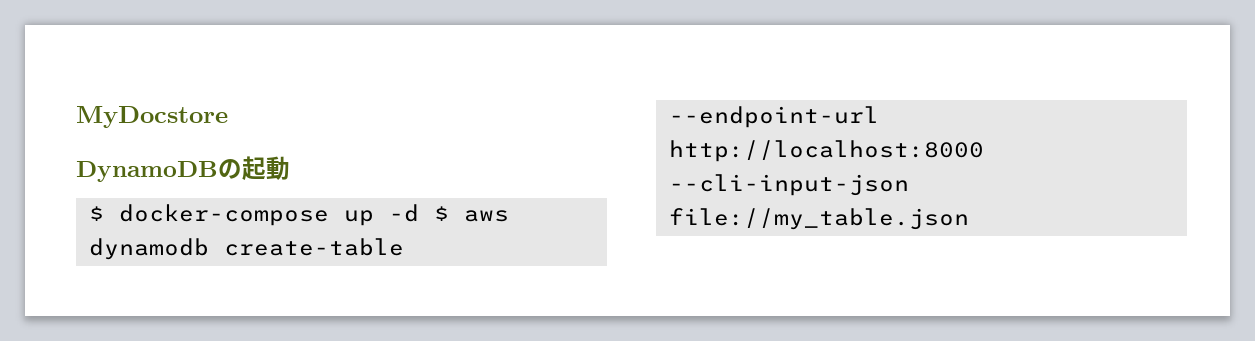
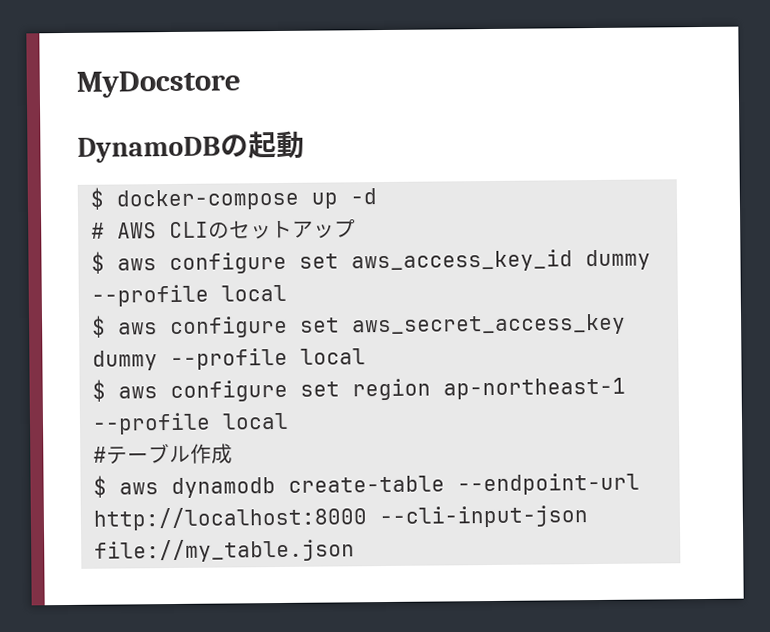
(419, 213) none -> [91,219,357,240] [91,249,652,275] [91,284,288,307] [91,313,627,339] [92,347,367,371] [92,377,627,403] [92,412,290,435] [93,443,234,465] // # AWS CLIのセットアップ // $ aws configure set aws_access_key_id dummy --profile local // $ aws configure set aws_secret_access_key dummy --profile local // $ aws configure set region ap-northeast-1 --profile local // #テーブル作成 //

